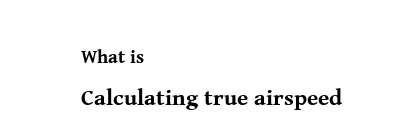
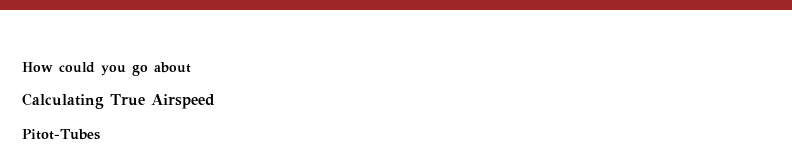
[81,49,144,63] [81,88,344,110] What is // Calculating true airspeed -> [22,62,191,76] [22,93,215,109] [22,129,100,140] How could you go about // Calculating True Airspeed // Pitot-Tubes

